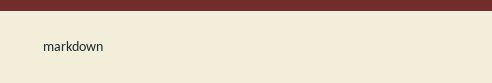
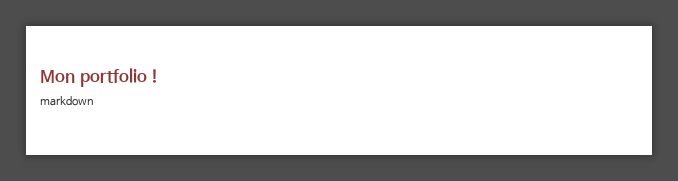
(43, 46) none -> [40,68,160,87] Mon portfolio ! //

